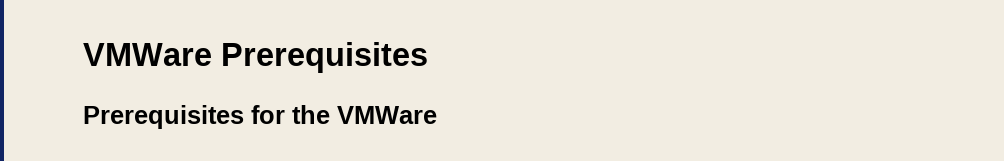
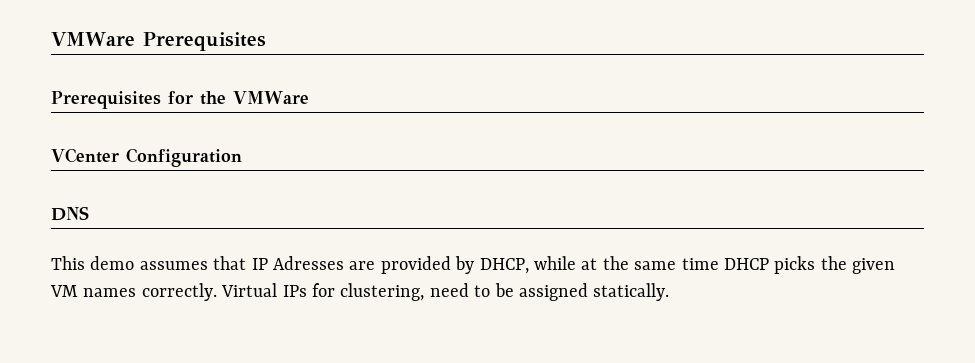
(437, 115) none -> [51,148,242,167] [51,206,89,221] [51,256,896,274] [50,283,670,301] // VCenter Configuration // DNS // This demo assumes that IP Adresses are provided by DHCP, while at the same time DHCP picks the given VM names correctly. Virtual IPs for clustering, need to be assigned statically.

